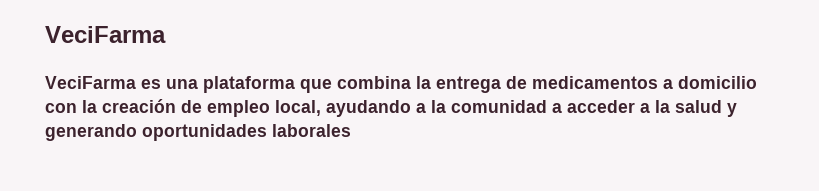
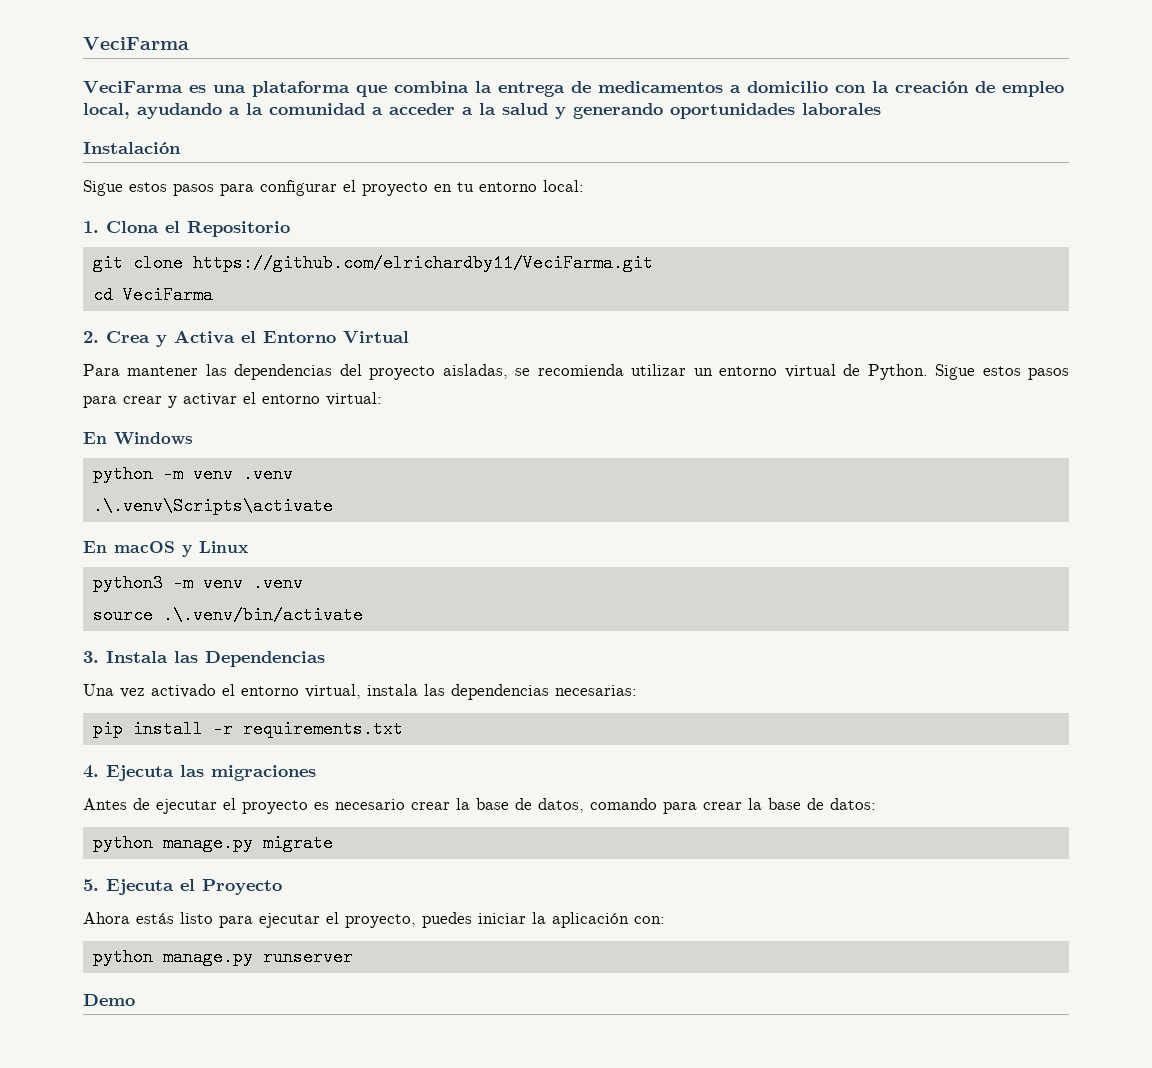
(351, 130) none -> [83,142,181,154] [83,180,584,196] [83,221,290,237] [92,254,653,272] [92,286,213,304] [83,330,409,347] [83,364,1070,380] [83,392,382,408] [83,432,193,445] [92,465,293,483] [92,497,333,515] [83,541,248,557] [92,574,303,592] [92,606,363,624] [83,651,325,667] [83,684,637,700] [92,720,403,738] [83,765,316,781] [83,798,876,814] [92,834,333,852] [83,879,282,895] [83,912,665,928] [92,948,353,966] [83,994,135,1006] // Instalación // Sigue estos pasos para configurar el proyecto en tu entorno local: // 1. Clona el Repositorio // git clone https://github.com/elrichardby11/VeciFarma.git // cd VeciFarma // 2. Crea y Activa el Entorno Virtual // Para mantener las dependencias del proyecto aisladas, se recomienda utilizar un entorno virtual de Python. Sigue estos pasos para crear y activar el entorno virtual: // En Windows // python -m venv .venv // .\.venv\Scripts\activate // En macOS y Linux // python3 -m venv .venv // source .\.venv/bin/activate // 3. Instala las Dependencias // Una vez activado el entorno virtual, instala las dependencias necesarias: // pip install -r requirements.txt // 4. Ejecuta las migraciones // Antes de ejecutar el proyecto es necesario crear la base de datos, comando para crear la base de datos: // python manage.py migrate // 5. Ejecuta el Proyecto // Ahora estás listo para ejecutar el proyecto, puedes iniciar la aplicación con: // python manage.py runserver // Demo

